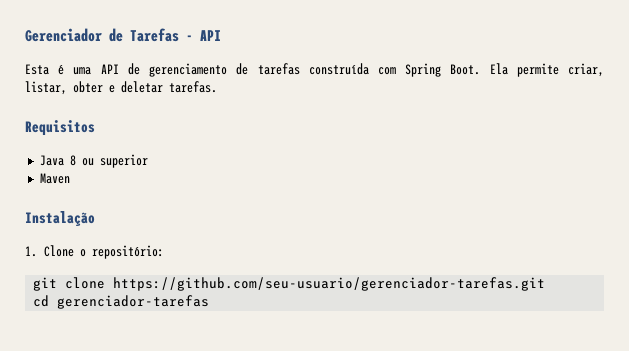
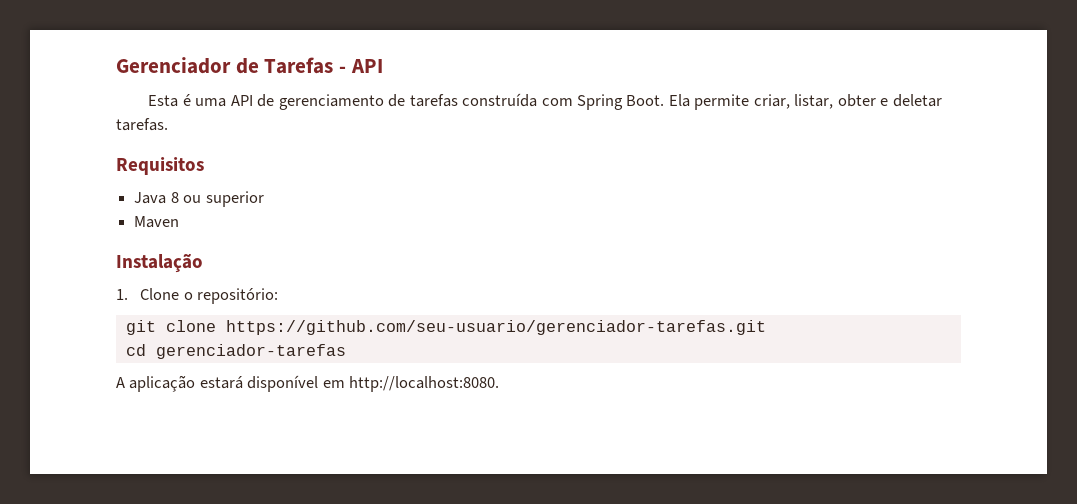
(210, 302) none -> [116,375,500,392] // A aplicação estará disponível em http://localhost:8080.

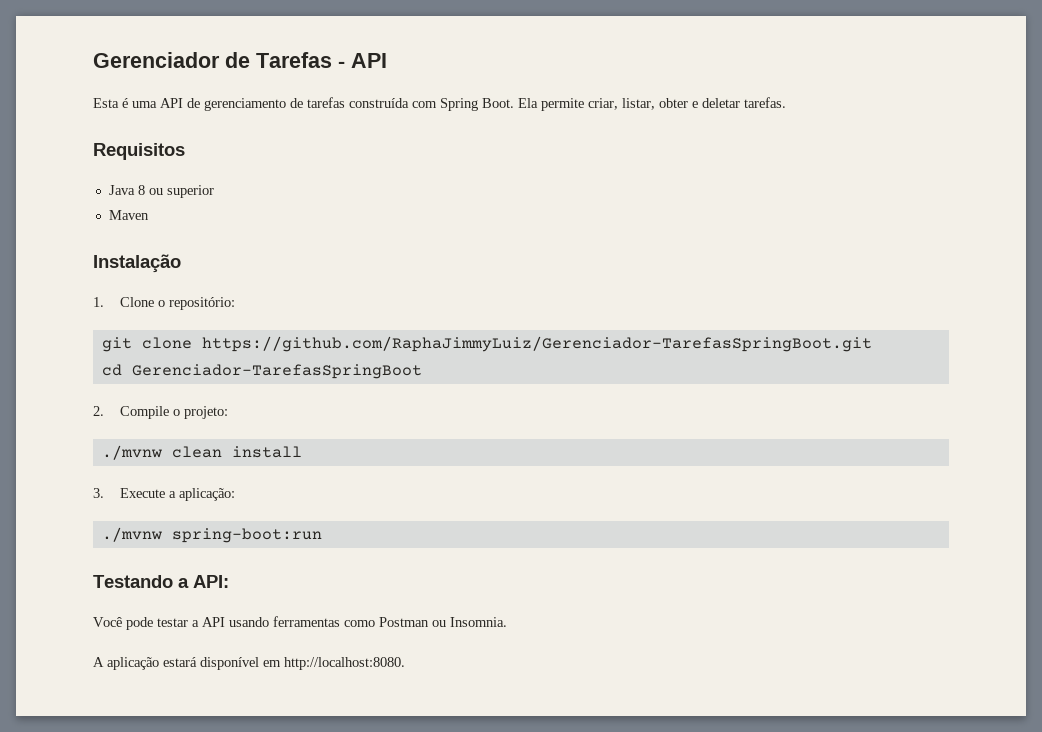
[225,320,766,335] https://github.com/seu-usuario/gerenciador-tarefas.git -> [201,336,872,352] https://github.com/RaphaJimmyLuiz/Gerenciador-TarefasSpringBoot.git
[155,344,346,359] gerenciador-tarefas -> [131,364,422,379] [93,406,228,419] [101,445,302,460] [93,488,235,501] [101,527,322,543] [93,575,229,588] [93,616,507,630] Gerenciador-TarefasSpringBoot // 2. Compile o projeto: // ./mvnw clean install // 3. Execute a aplicação: // ./mvnw spring-boot:run // Testando a API: // Você pode testar a API usando ferramentas como Postman ou Insomnia.

